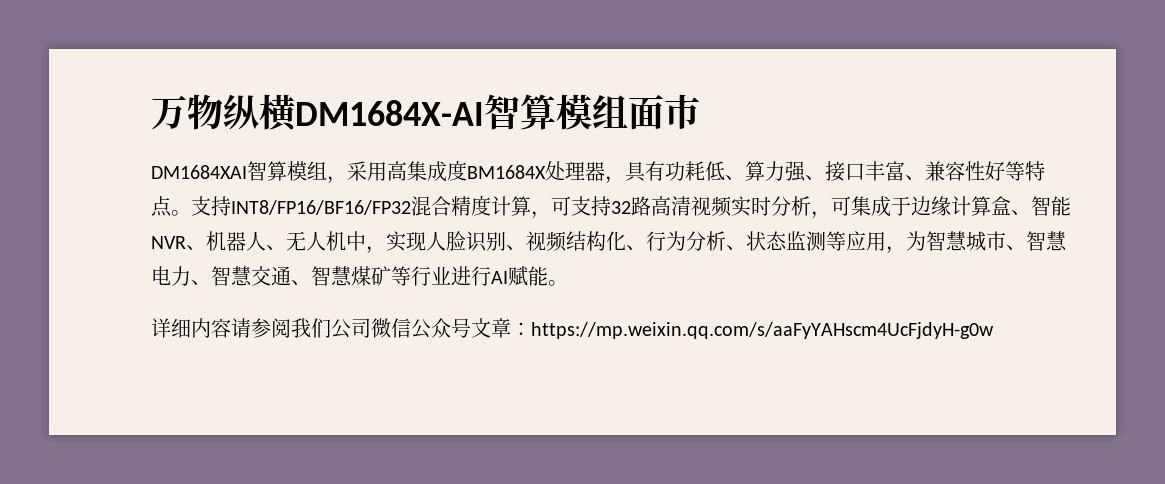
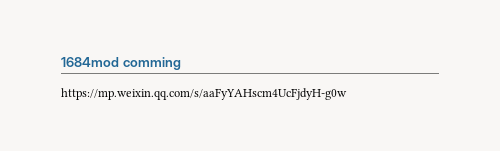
[151,94,700,131] [151,160,1045,184] [151,195,1071,219] [151,231,1067,254] [151,266,568,286] [151,318,531,339] 万物纵横DM1684X-AI智算模组面市 // DM1684XAI智算模组，采用高集成度BM1684X处理器，具有功耗低、算力强、接口丰富、兼容性好等特点。支持INT8/FP16/BF16/FP32混合精度计算，可支持32路高清视频实时分析，可集成于边缘计算盒、智能NVR、机器人、无人机中，实现人脸识别、视频结构化、行为分析、状态监测等应用，为智慧城市、智慧电力、智慧交通、智慧煤矿等行业进行AI赋能。 // 详细内容请参阅我们公司微信公众号文章： -> [61,57,181,70] 1684mod comming //

